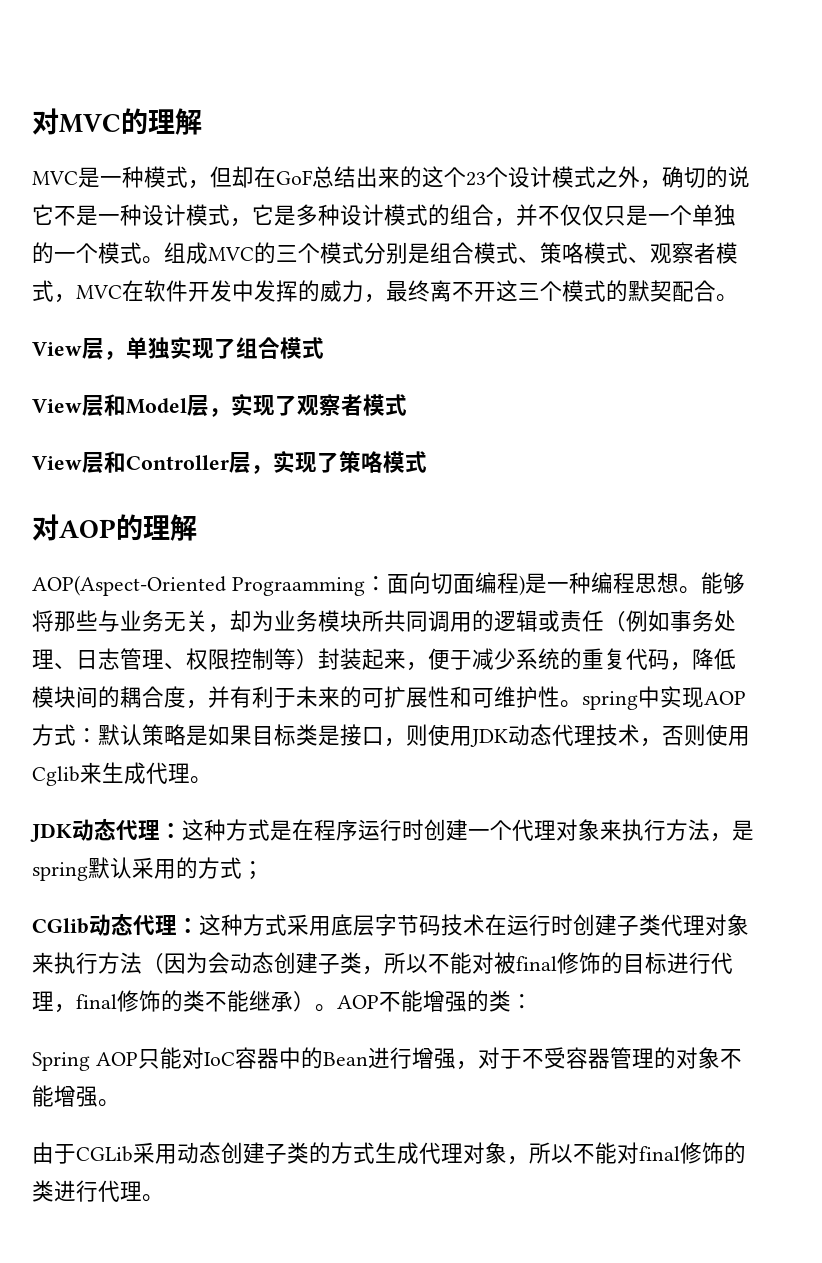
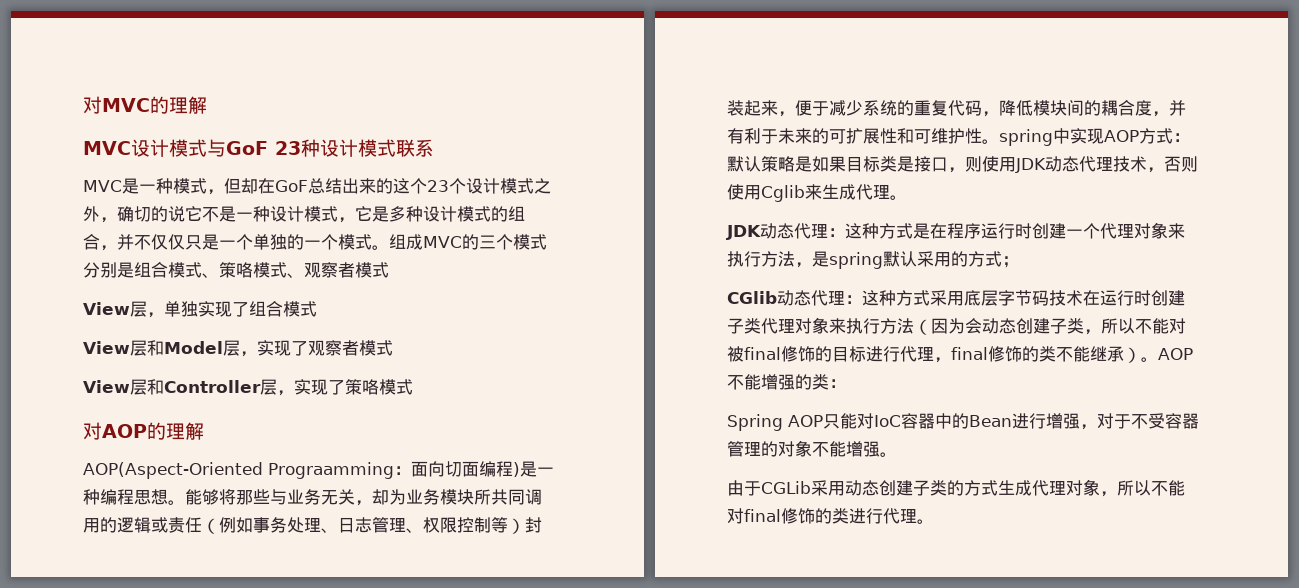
(202, 121) none -> [83,139,434,157] // MVC设计模式与GoF 23种设计模式联系
[54,280,738,303] ，MVC在软件开发中发挥的威力，最终离不开这三个模式的默契配合。 -> (389, 270) none

